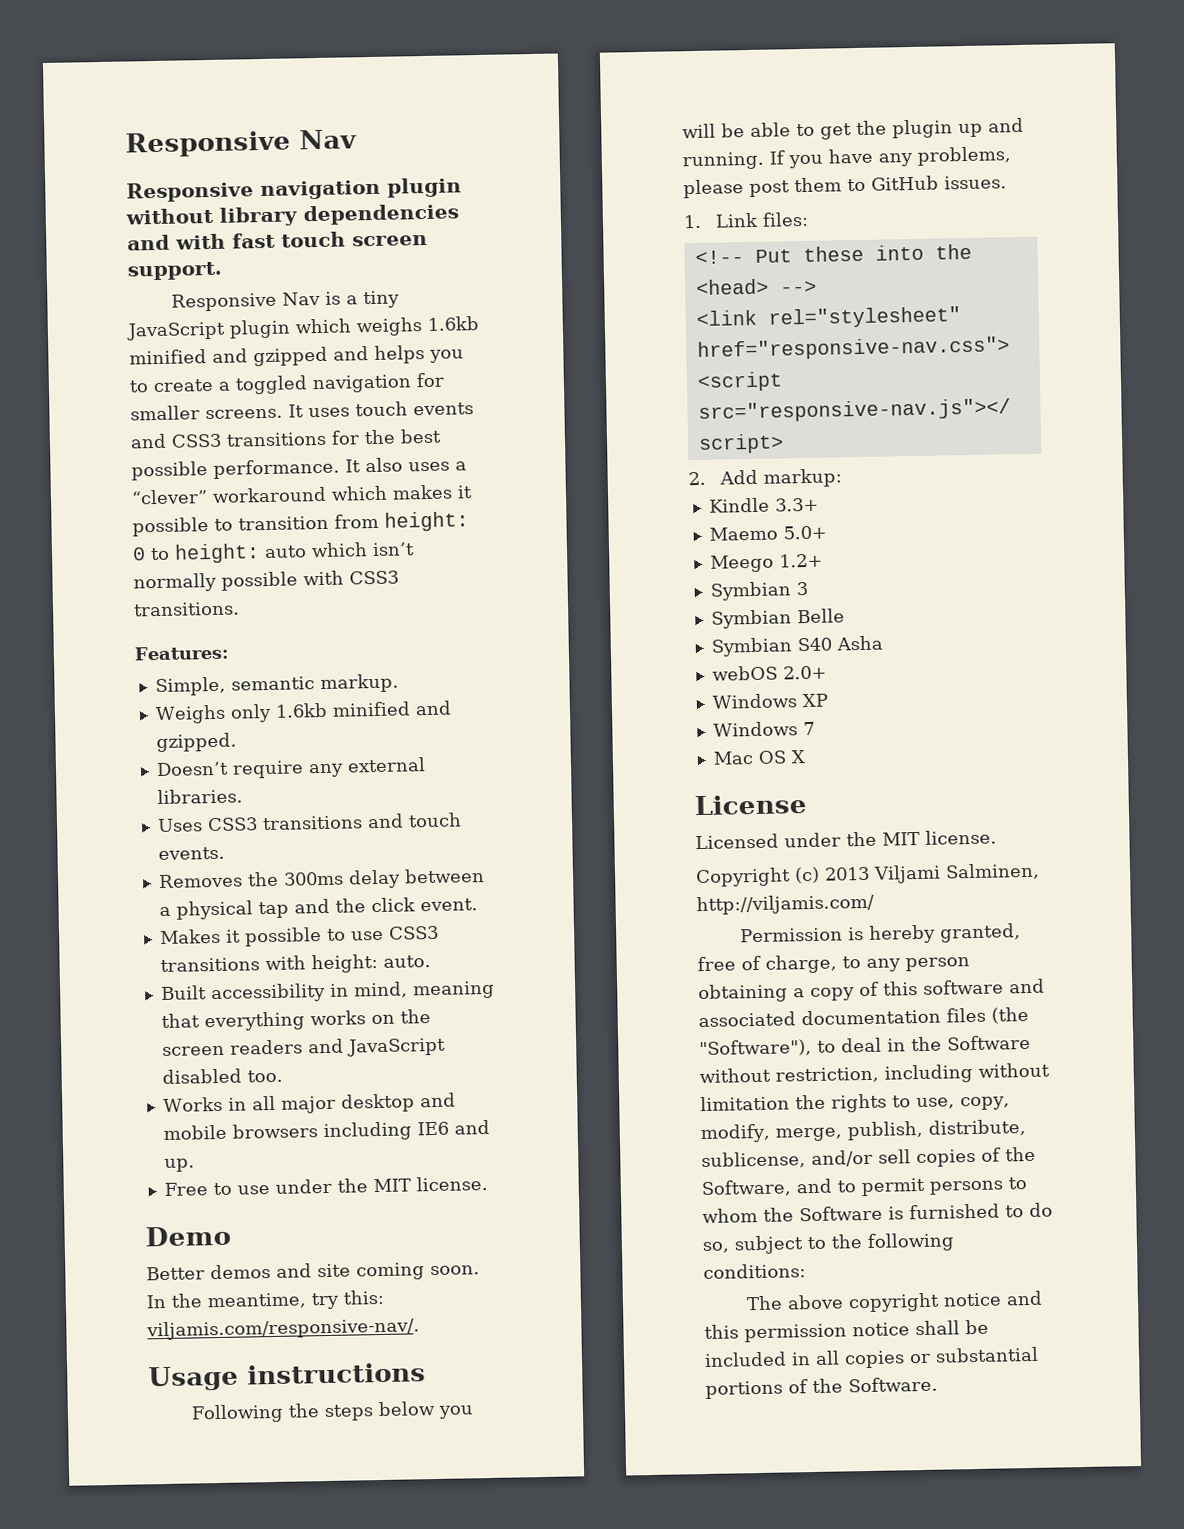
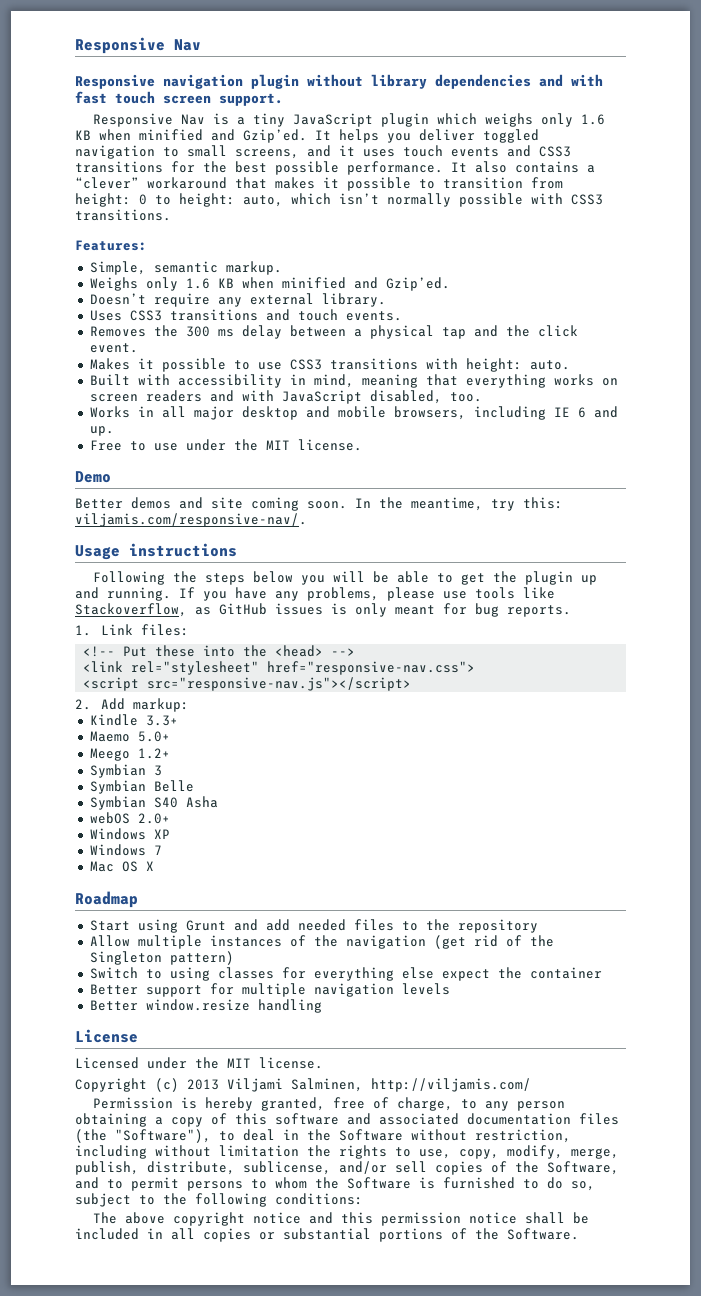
[427,316,479,331] [129,345,464,367] [129,372,444,395] [130,404,304,421] 1.6kb minified and gzipped and helps you to create a toggled navigation for smaller screens. It -> [541,113,606,127] [75,129,539,143] [75,145,355,159] only 1.6 KB when minified and Gzip’ed. It helps you deliver toggled navigation to small screens, and it
[408,461,450,472] uses -> [515,161,579,173] contains
[331,485,388,501] which -> [235,177,267,189] that
[264,545,307,559] auto -> [243,195,283,207] auto,
[274,700,452,718] [155,732,237,753] 1.6kb minified and gzipped. -> [185,277,450,291] 1.6 KB when minified and Gzip’ed.
[156,788,243,805] libraries. -> [321,293,386,307] library.
[282,871,344,886] 300ms -> [185,326,234,337] 300 ms
(207, 993) none -> [137,374,170,385] with
[399,1009,431,1024] the -> (618, 382) none
[346,1037,446,1057] [161,1068,242,1085] JavaScript disabled -> [241,390,442,404] with JavaScript disabled,
[231,1121,449,1142] browsers including IE6 -> [393,406,586,420] browsers, including IE 6
[749,175,1007,197] post them to GitHub issues. -> [443,587,555,599] [75,603,571,617] use tools like Stackoverflow, as GitHub issues is only meant for bug reports.
(806, 757) none -> [75,891,138,908] [89,919,538,933] [89,935,554,949] [89,951,234,965] [89,967,602,981] [89,983,450,997] [89,999,322,1013] // Roadmap // Start using Grunt and add needed files to the repository // Allow multiple instances of the navigation (get rid of the Singleton pattern) // Switch to using classes for everything else expect the container // Better support for multiple navigation levels // Better window.resize handling

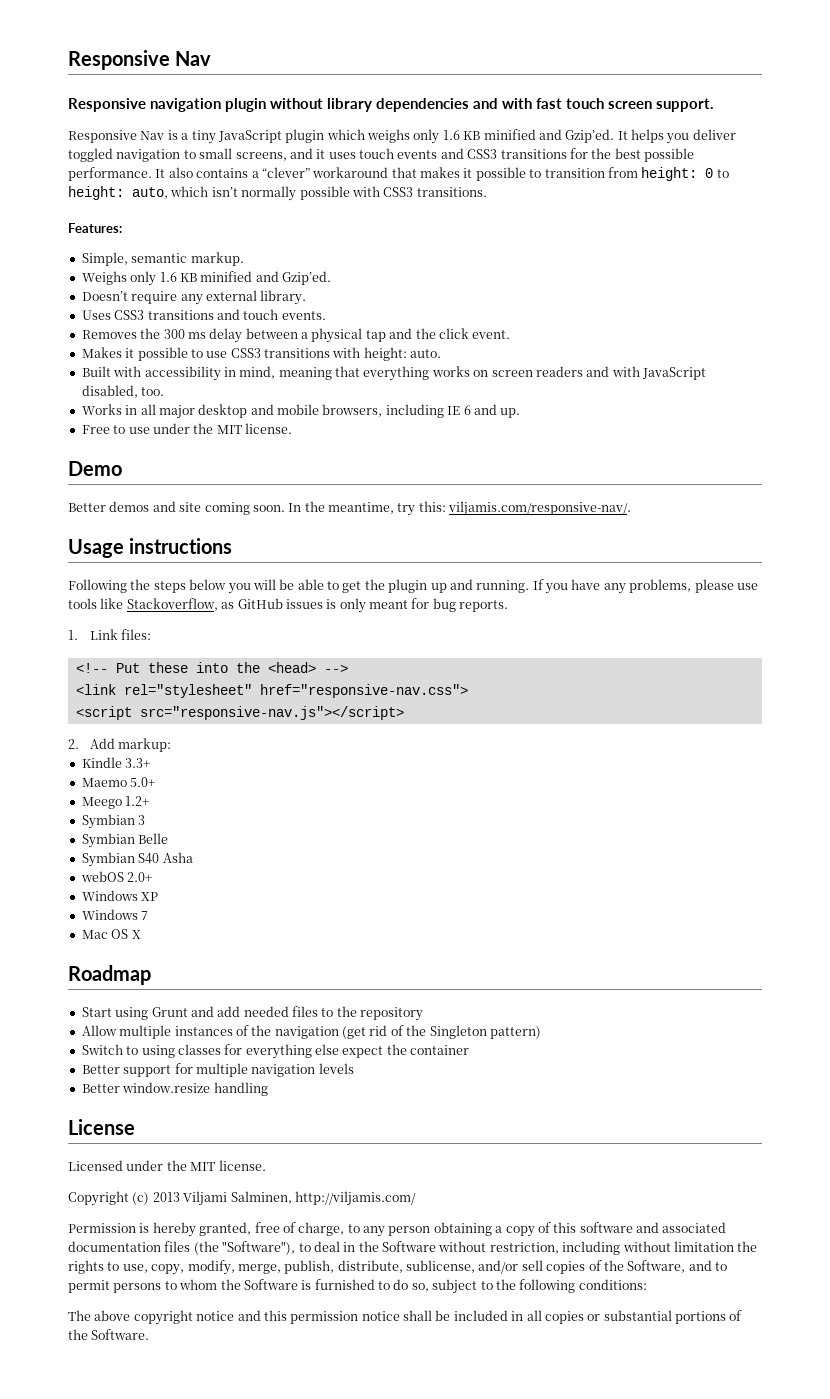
[99,129,131,141] when -> (481, 135) none
[241,277,274,289] when -> (197, 277) none

